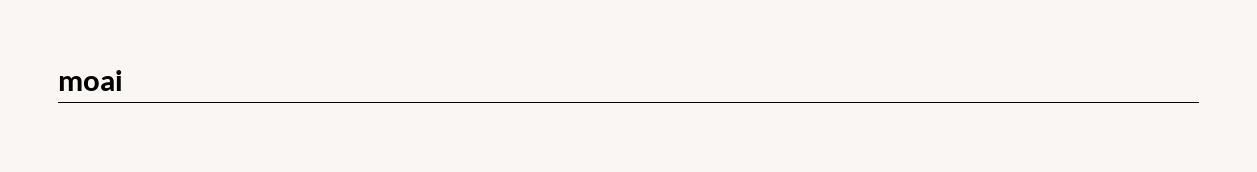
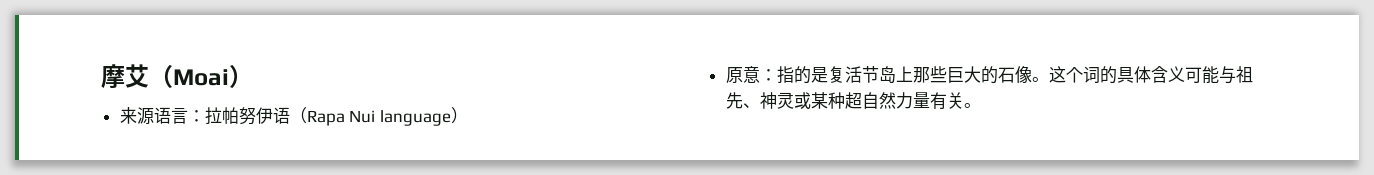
[58,70,123,91] moai -> [101,64,253,89] [119,107,468,126] [725,66,1253,84] [725,92,981,110] 摩艾（Moai） // 来源语言：拉帕努伊语（Rapa Nui language） // 原意：指的是复活节岛上那些巨大的石像。这个词的具体含义可能与祖先、神灵或某种超自然力量有关。

